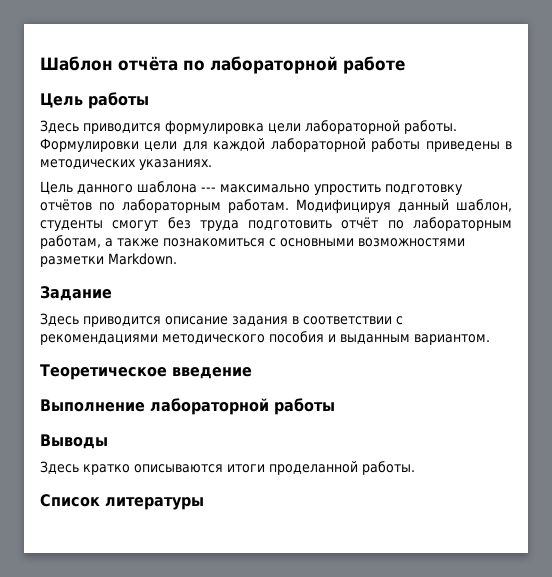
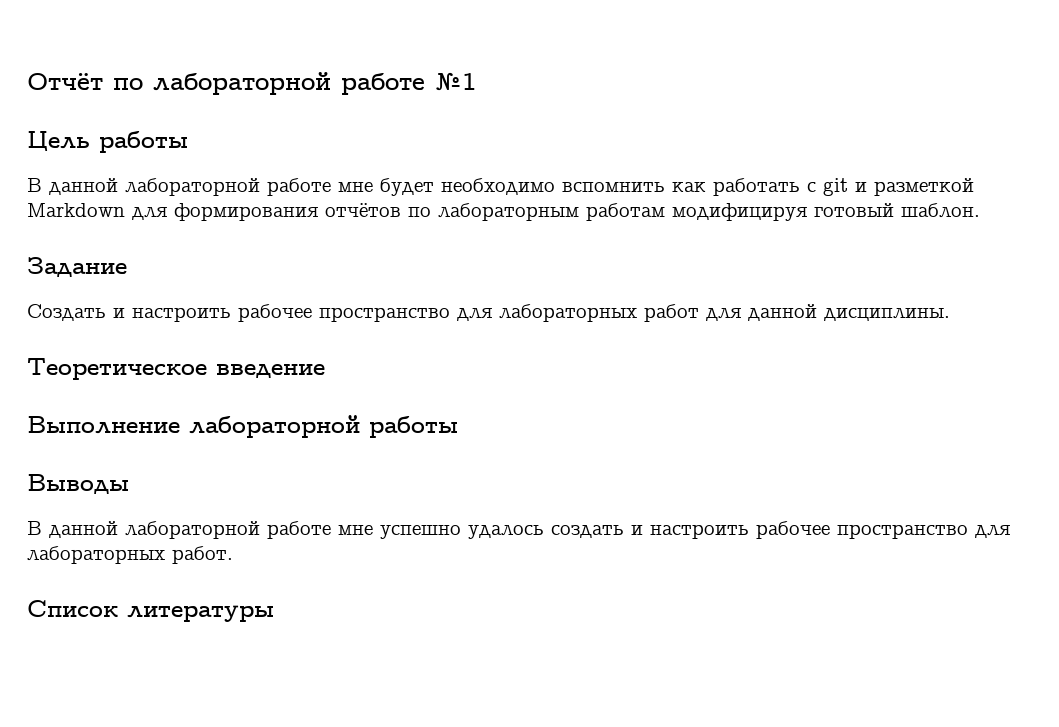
[40,56,178,71] Шаблон отчёта -> [27,73,103,90] Отчёт
(405, 65) none -> [435,72,476,91] №1
[40,120,457,134] [40,138,512,152] [40,159,212,170] [40,181,463,195] [40,199,512,213] [40,217,512,231] [40,235,465,249] [40,253,177,267] [40,286,112,301] [40,313,403,327] [40,331,490,345] Здесь приводится формулировка цели лабораторной работы. Формулировки цели для каждой лабораторной работы приведены в методических указаниях. // Цель данного шаблона --- максимально упростить подготовку отчётов по лабораторным работам. Модифицируя данный шаблон, студенты смогут без труда подготовить отчёт по лабораторным работам, а также познакомиться с основными возможностями разметки Markdown. // Задание // Здесь приводится описание задания в соответствии с рекомендациями методического пособия и выданным вариантом. -> [27,178,974,196] [27,203,980,221] [27,257,127,277] [27,304,950,322] В данной лабораторной работе мне будет необходимо вспомнить как работать с git и разметкой Markdown для формирования отчётов по лабораторным работам модифицируя готовый шаблон. // Задание // Создать и настроить рабочее пространство для лабораторных работ для данной дисциплины.
[40,461,415,475] Здесь кратко описываются итоги проделанной работы. -> [27,521,1010,539] [27,546,233,564] В данной лабораторной работе мне успешно удалось создать и настроить рабочее пространство для лабораторных работ.

